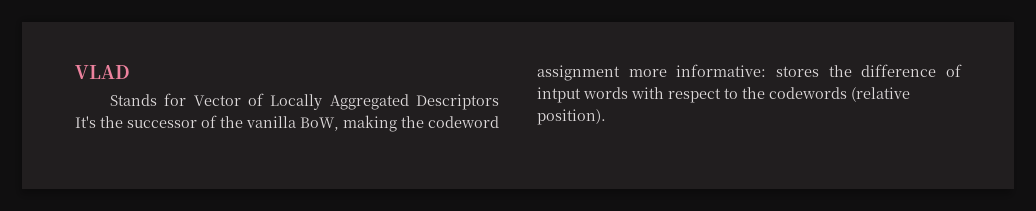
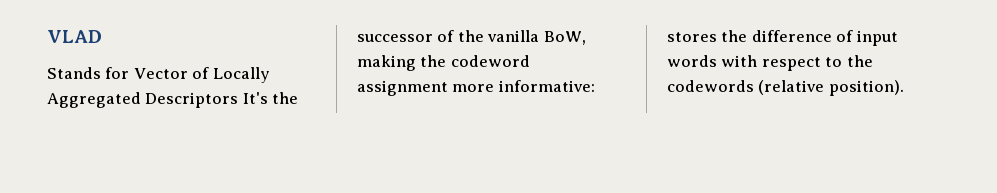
[537,87,581,103] intput -> [856,30,898,46] input

